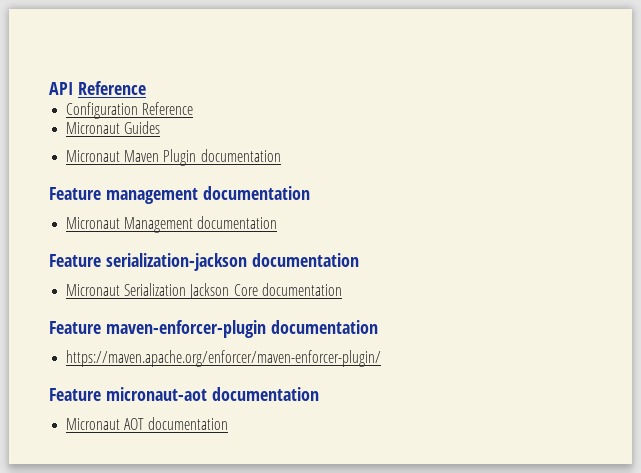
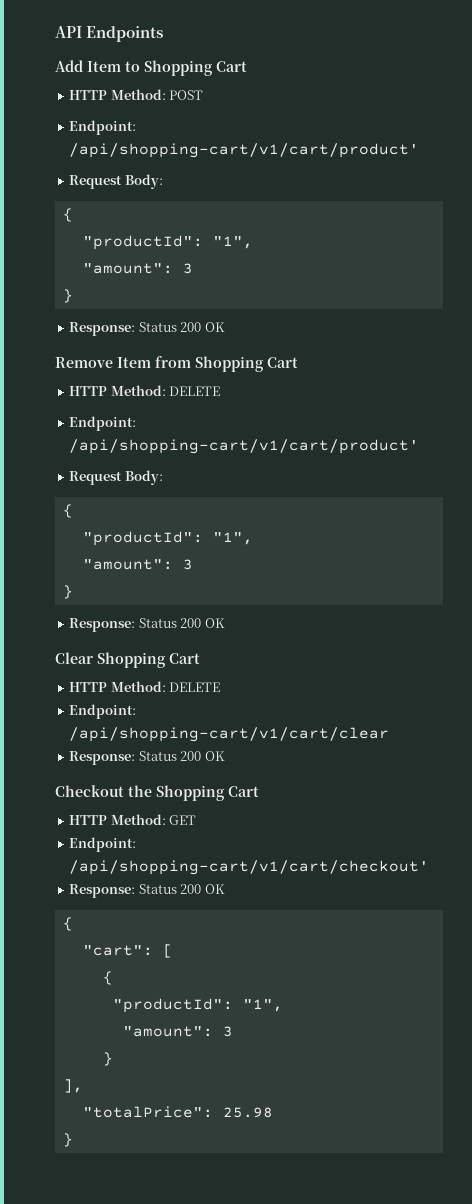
[77,81,146,95] [66,102,194,119] [66,121,161,134] [66,149,281,166] [49,186,310,204] [66,216,278,233] [49,253,359,271] [66,283,342,299] [49,320,378,338] [66,350,382,367] [49,387,319,401] [66,417,229,430] Reference // Configuration Reference // Micronaut Guides // Micronaut Maven Plugin documentation // Feature management documentation // Micronaut Management documentation // Feature serialization-jackson documentation // Micronaut Serialization Jackson Core documentation // Feature maven-enforcer-plugin documentation // https://maven.apache.org/enforcer/maven-enforcer-plugin/ // Feature micronaut-aot documentation // Micronaut AOT documentation -> [86,26,164,42] [55,60,247,76] [69,89,204,100] [69,120,137,135] [69,143,420,158] [69,174,163,189] [62,208,73,222] [82,235,253,250] [82,263,193,274] [62,289,73,303] [69,322,225,336] [55,356,298,372] [69,385,221,396] [69,416,137,431] [69,439,420,454] [69,470,163,485] [62,504,73,518] [82,531,253,546] [82,559,193,570] [62,585,73,599] [69,618,225,632] [55,652,200,668] [69,681,221,692] [69,704,137,719] [69,727,390,742] [69,751,225,765] [55,785,259,801] [69,814,197,825] [69,837,137,852] [69,860,430,875] [69,884,225,898] [62,917,73,931] [82,944,173,958] [102,971,113,985] [112,998,283,1013] [122,1026,233,1037] [102,1052,113,1066] [62,1079,83,1093] [82,1106,273,1118] [62,1133,73,1147] Endpoints // Add Item to Shopping Cart // HTTP Method: POST // Endpoint: /api/shopping-cart/v1/cart/product' // Request Body: // { // "productId": "1", // "amount": 3 // } // Response: Status 200 OK // Remove Item from Shopping Cart // HTTP Method: DELETE // Endpoint: /api/shopping-cart/v1/cart/product' // Request Body: // { // "productId": "1", // "amount": 3 // } // Response: Status 200 OK // Clear Shopping Cart // HTTP Method: DELETE // Endpoint: /api/shopping-cart/v1/cart/clear // Response: Status 200 OK // Checkout the Shopping Cart // HTTP Method: GET // Endpoint: /api/shopping-cart/v1/cart/checkout' // Response: Status 200 OK // { // "cart": [ // { // "productId": "1", // "amount": 3 // } // ], // "totalPrice": 25.98 // }

